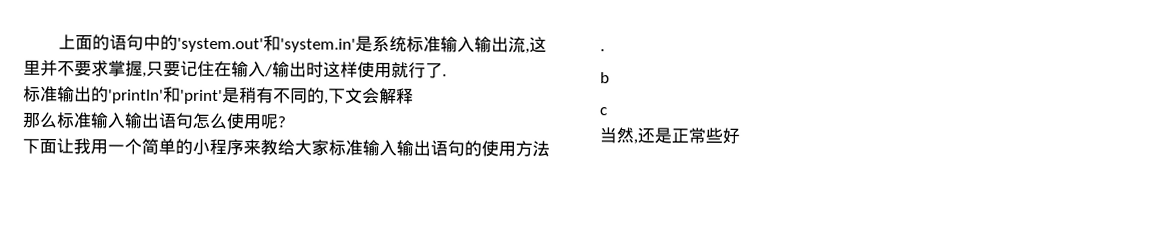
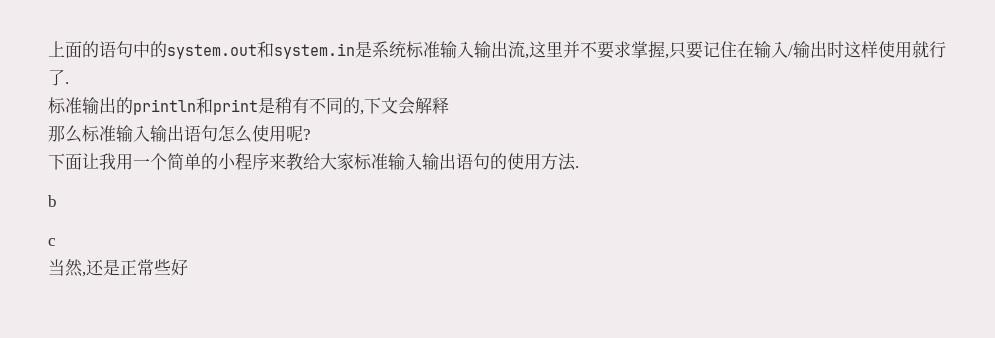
[176,35,356,53] 'system.out'和'system.in' -> [167,41,355,59] system.out和system.in
[108,86,223,105] 'println'和'print' -> [133,97,258,115] println和print

